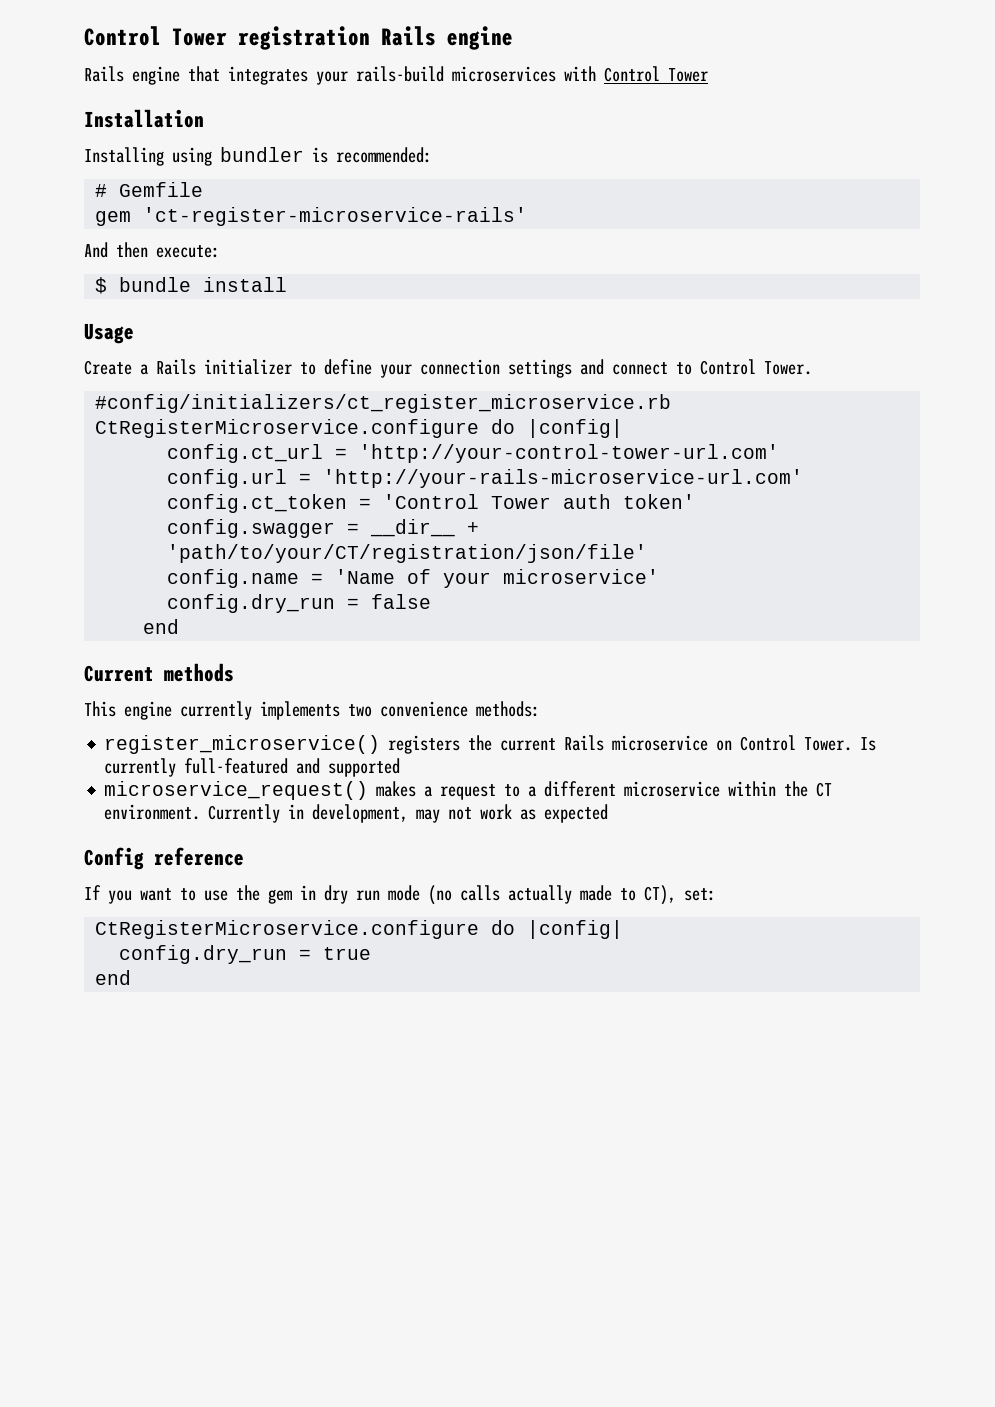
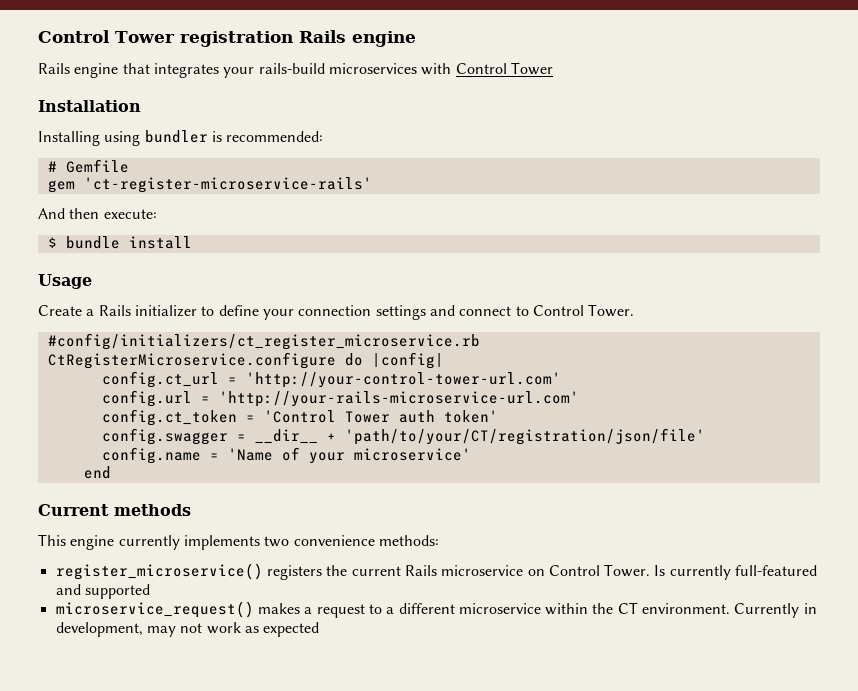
[167,594,432,613] // config.dry_run = false -> (471, 454) none
[84,847,244,870] [84,885,716,905] [95,920,624,939] [119,945,372,964] [95,970,132,985] // Config reference // If you want to use the gem in dry run mode (no calls actually made to CT), set: // CtRegisterMicroservice.configure do |config| // config.dry_run = true // end -> (320, 629) none

